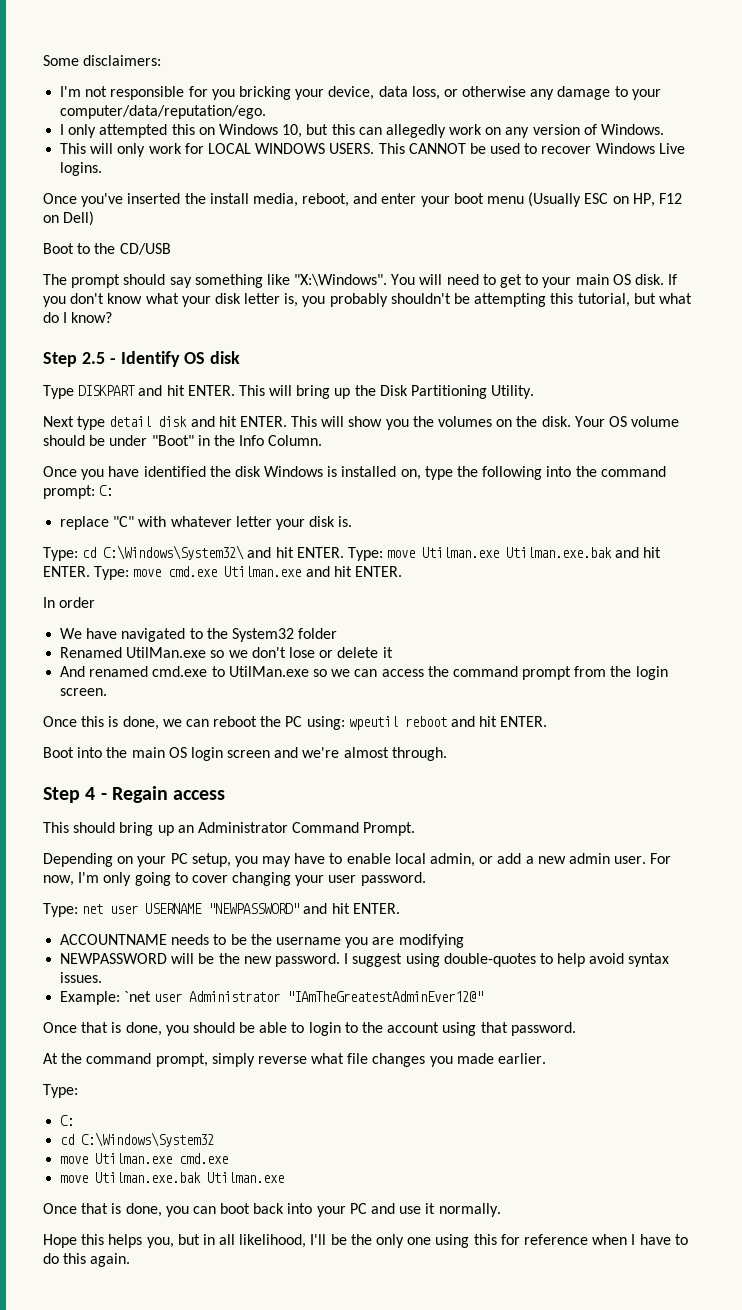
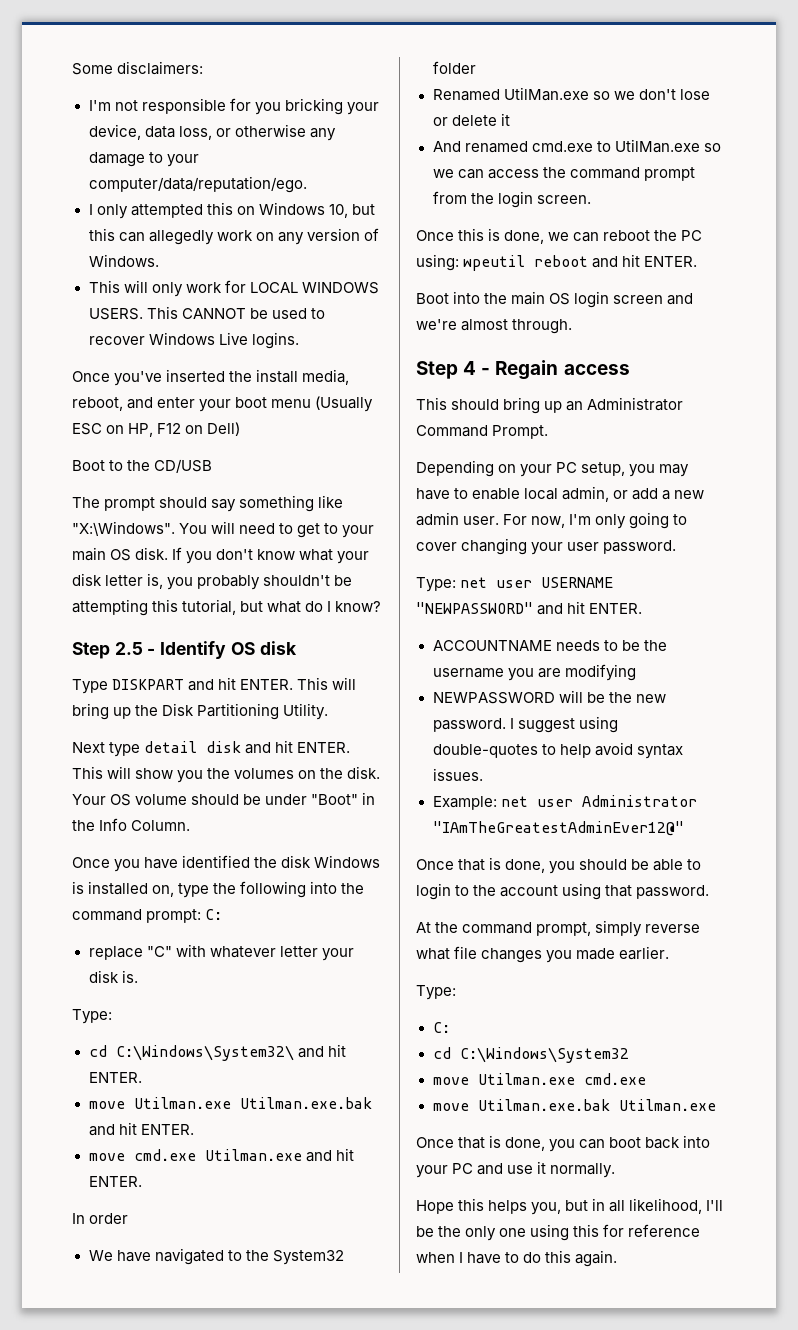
(78, 554) none -> (112, 1016) //
[347,547,383,561] Type: -> (142, 1077) //
[94,566,130,580] Type: -> (194, 1129) //
[124,991,152,1002] `net -> [500,796,528,807] net

